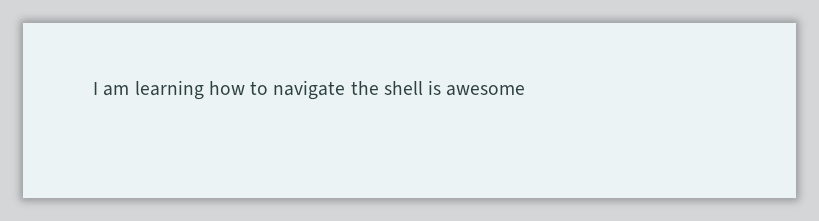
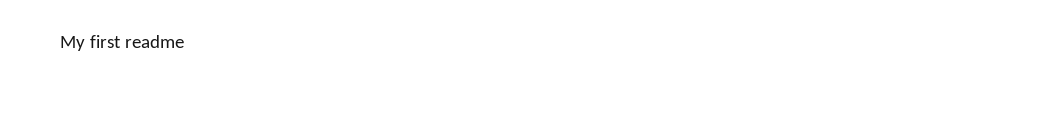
[93,80,526,100] I am learning how to navigate the shell is awesome -> [60,35,184,51] My first readme

